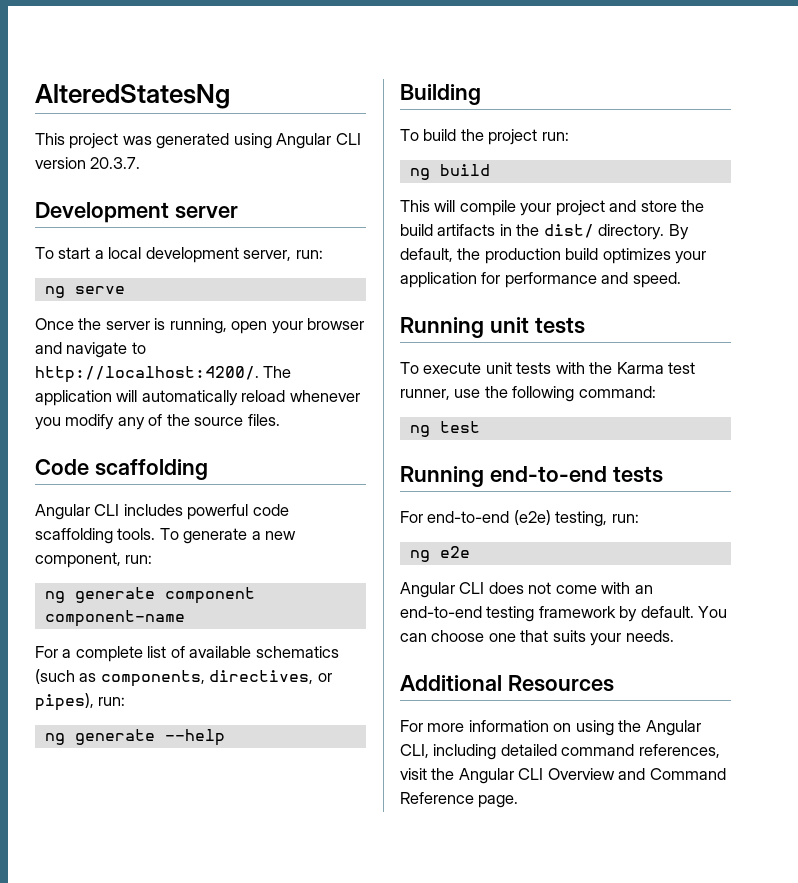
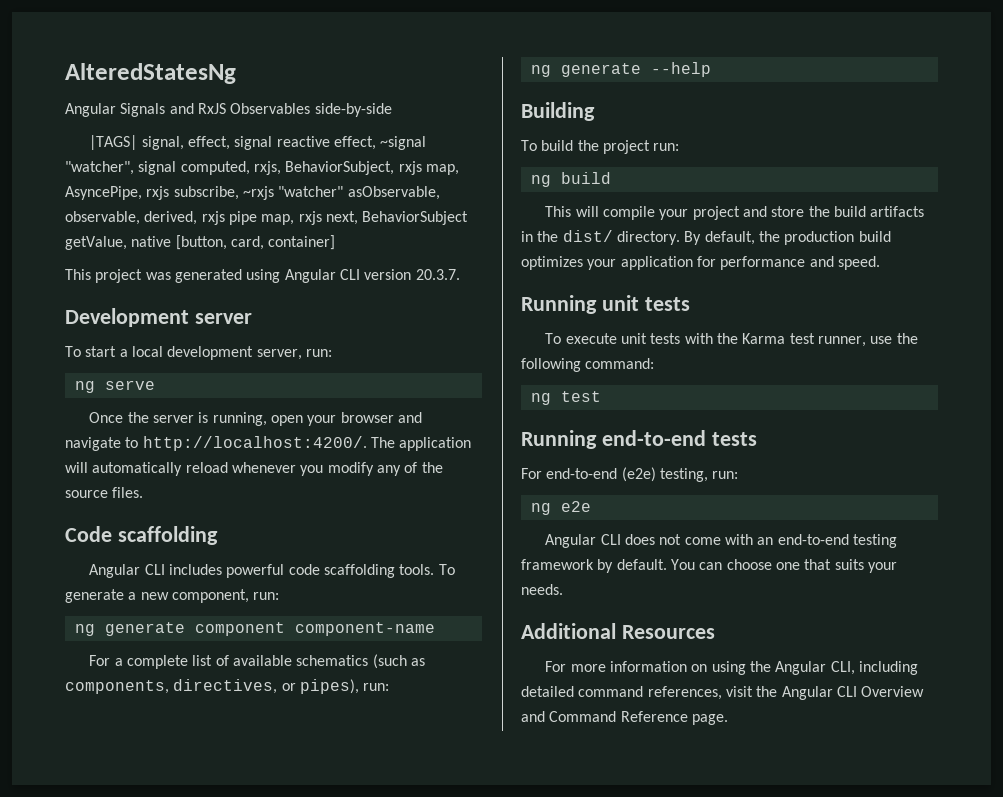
(230, 96) none -> [65,103,392,117] [89,135,427,150] [65,161,459,175] [65,186,440,200] [65,211,469,225] [65,235,336,250] // Angular Signals and RxJS Observables side-by-side // |TAGS| signal, effect, signal reactive effect, ~signal "watcher", signal computed, rxjs, BehaviorSubject, rxjs map, AsyncePipe, rxjs subscribe, ~rxjs "watcher" asObservable, observable, derived, rxjs pipe map, rxjs next, BehaviorSubject getValue, native [button, card, container]

